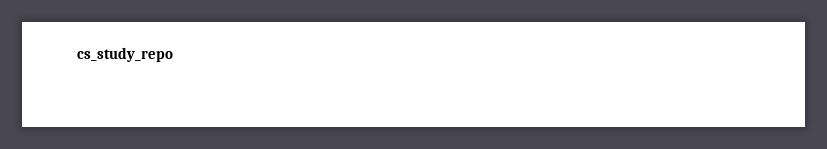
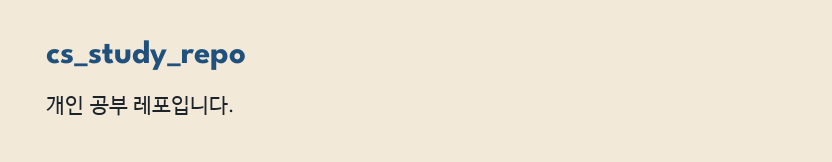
(173, 54) none -> [46,96,236,116] // 개인 공부 레포입니다.

